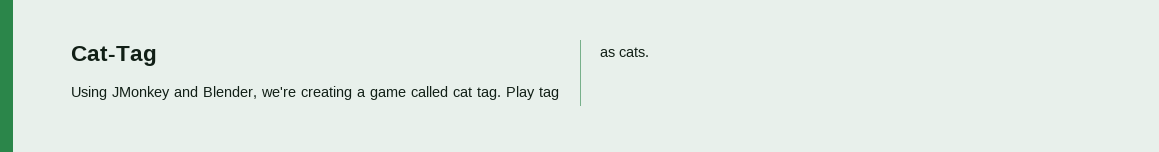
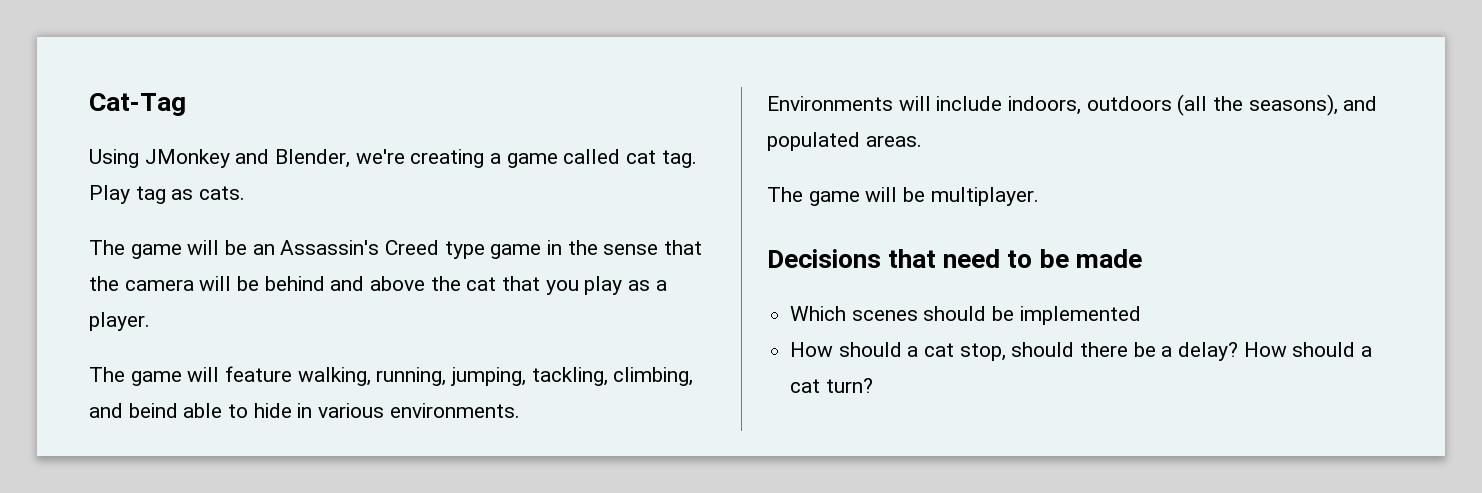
(649, 52) none -> [89,240,703,259] [89,276,667,295] [89,312,150,331] [89,366,694,386] [89,403,520,418] [767,94,1378,116] [767,132,922,151] [767,187,1039,206] [767,249,1142,268] [790,306,1141,325] [790,342,1373,361] [790,378,873,393] // The game will be an Assassin's Creed type game in the sense that the camera will be behind and above the cat that you play as a player. // The game will feature walking, running, jumping, tackling, climbing, and beind able to hide in various environments. // Environments will include indoors, outdoors (all the seasons), and populated areas. // The game will be multiplayer. // Decisions that need to be made // Which scenes should be implemented // How should a cat stop, should there be a delay? How should a cat turn?

